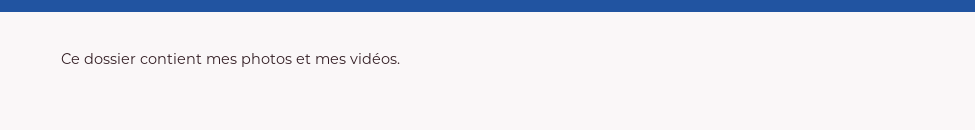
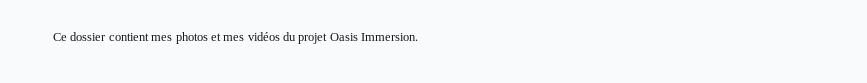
[350,53,400,64] vidéos. -> [247,32,419,44] vidéos du projet Oasis Immersion.

